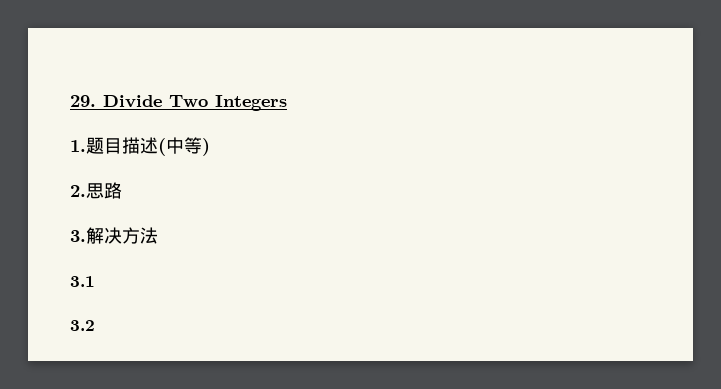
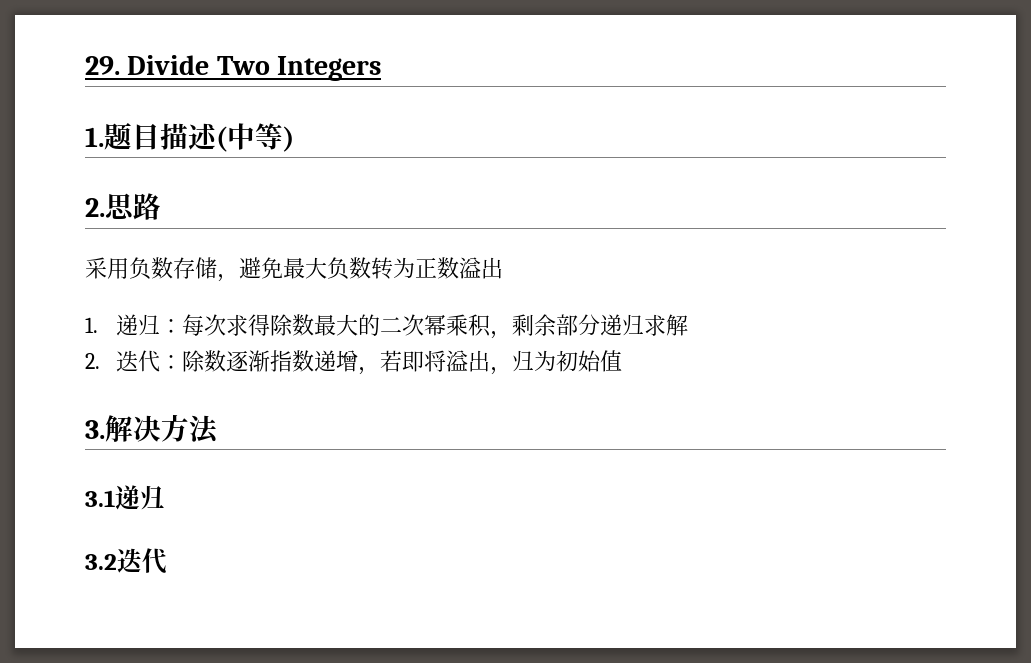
(122, 190) none -> [85,257,503,282] [85,314,689,339] [85,350,623,375] // 采用负数存储，避免最大负数转为正数溢出 // 1.递归：每次求得除数最大的二次幂乘积，剩余部分递归求解 // 2.迭代：除数逐渐指数递增，若即将溢出，归为初始值
(95, 281) none -> [115,485,165,510] 递归
(95, 325) none -> [117,548,167,574] 迭代

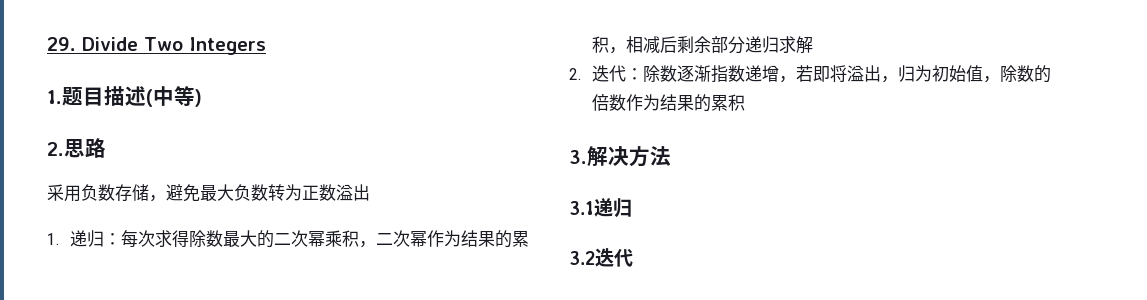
(513, 335) none -> [375,230,529,248] [591,36,677,54] 二次幂作为结果的累积，相减后
(623, 361) none -> [982,65,1051,83] [591,94,745,112] ，除数的倍数作为结果的累积

